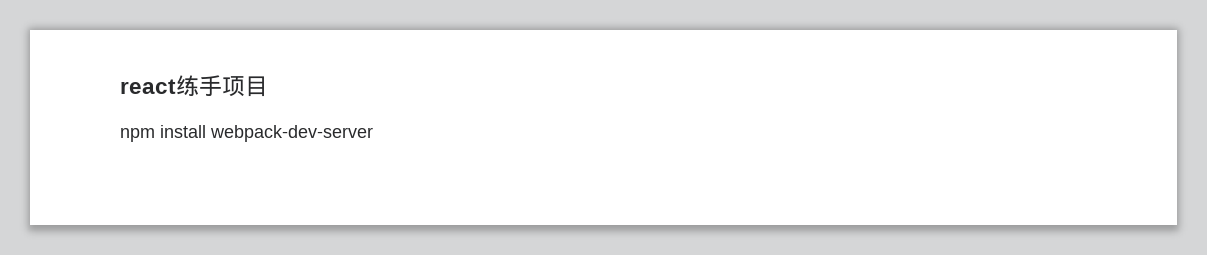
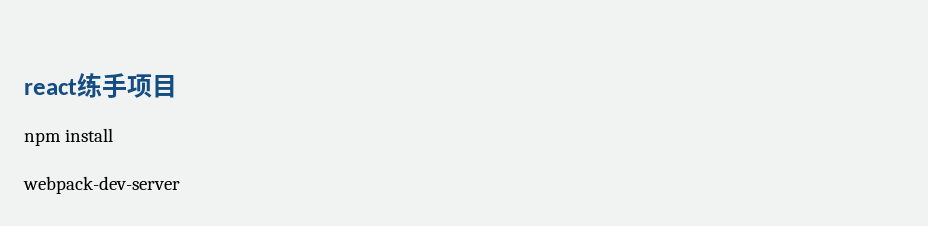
(206, 131) none -> (114, 135) //

